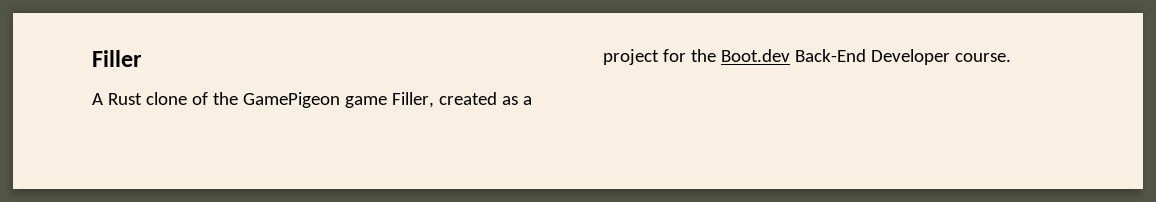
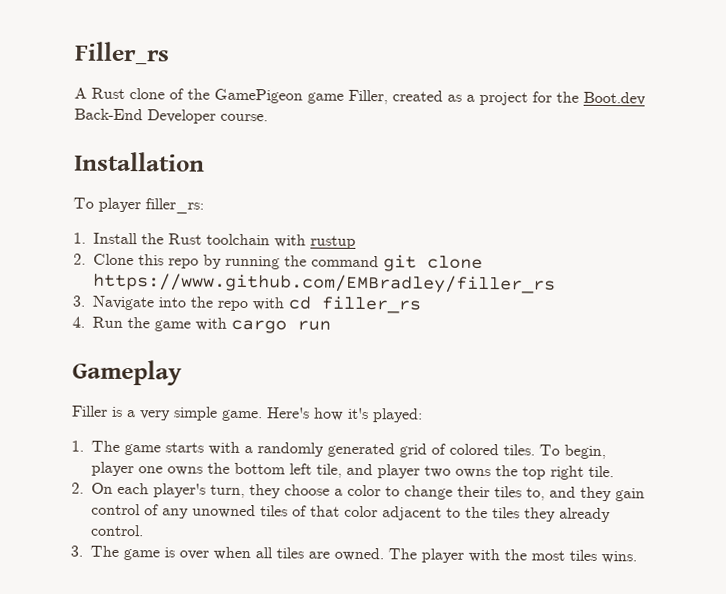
[92,50,142,67] Filler -> [74,41,170,65] Filler_rs
(1011, 57) none -> [74,151,205,172] [73,197,204,214] [73,232,357,249] [73,253,484,272] [93,272,557,294] [72,295,423,314] [72,316,332,334] [72,359,182,386] [71,405,423,423] [71,440,607,460] [91,461,615,480] [71,482,646,502] [91,503,612,523] [90,524,145,537] [70,545,638,564] // Installation // To player filler_rs: // 1. Install the Rust toolchain with rustup // 2. Clone this repo by running the command git clone https://www.github.com/EMBradley/filler_rs // 3. Navigate into the repo with cd filler_rs // 4. Run the game with cargo run // Gameplay // Filler is a very simple game. Here's how it's played: // 1. The game starts with a randomly generated grid of colored tiles. To begin, player one owns the bottom left tile, and player two owns the top right tile. // 2. On each player's turn, they choose a color to change their tiles to, and they gain control of any unowned tiles of that color adjacent to the tiles they already control. // 3. The game is over when all tiles are owned. The player with the most tiles wins.

